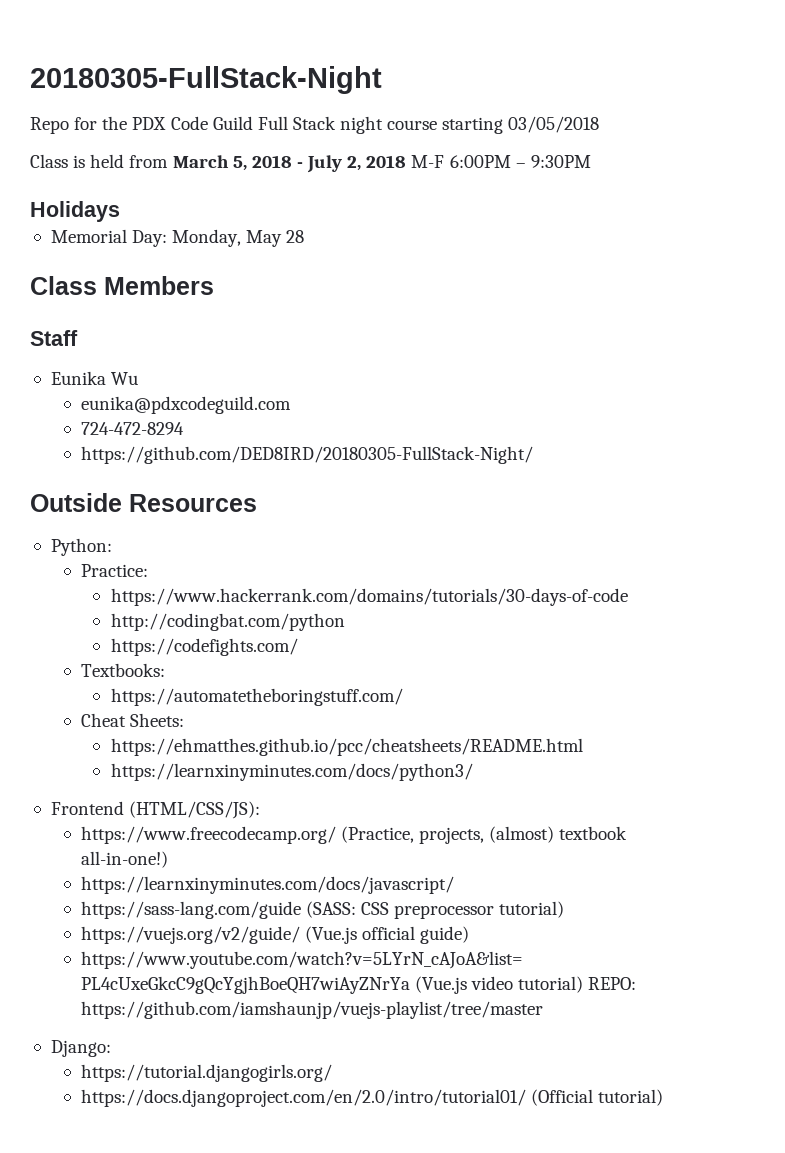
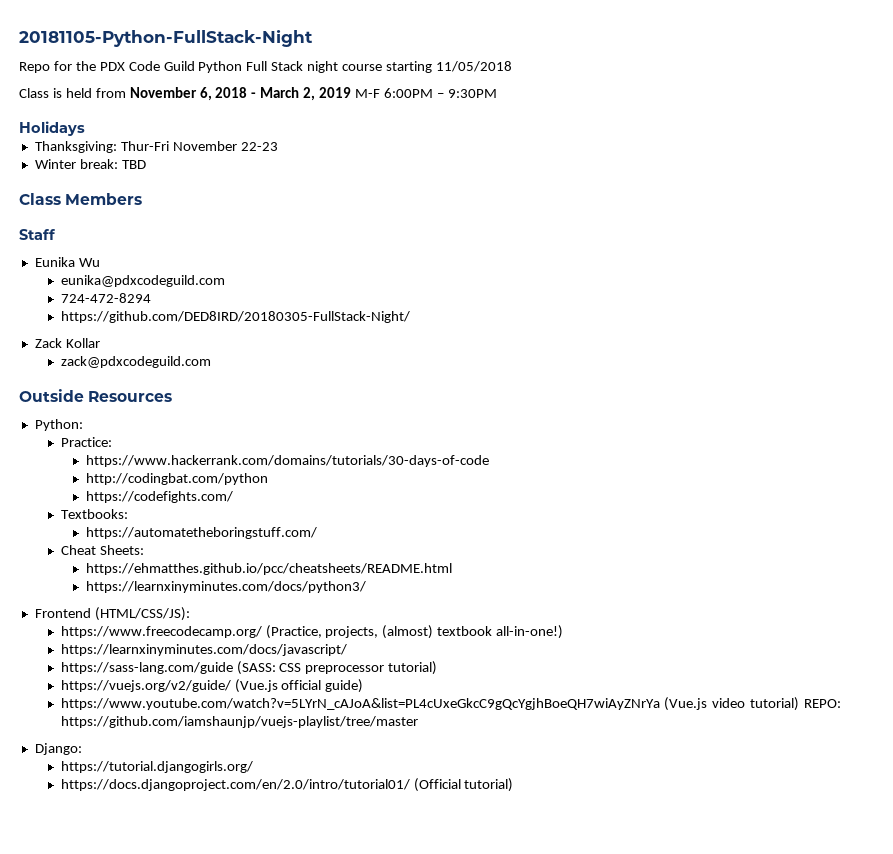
[30,66,382,94] 20180305-FullStack-Night -> [19,30,313,47] 20181105-Python-FullStack-Night
(253, 123) none -> [198,61,243,73] Python
[508,116,600,133] 03/05/2018 -> [435,61,512,72] 11/05/2018
[172,155,407,173] March 5, 2018 - July 2, 2018 -> [129,87,352,101] November 6, 2018 - March 2, 2019
[50,229,305,247] Memorial Day: Monday, May 28 -> [34,141,278,153] [34,159,146,169] Thanksgiving: Thur-Fri November 22-23 // Winter break: TBD
(533, 455) none -> [34,338,100,348] [60,356,211,368] // Zack Kollar // zack@pdxcodeguild.com

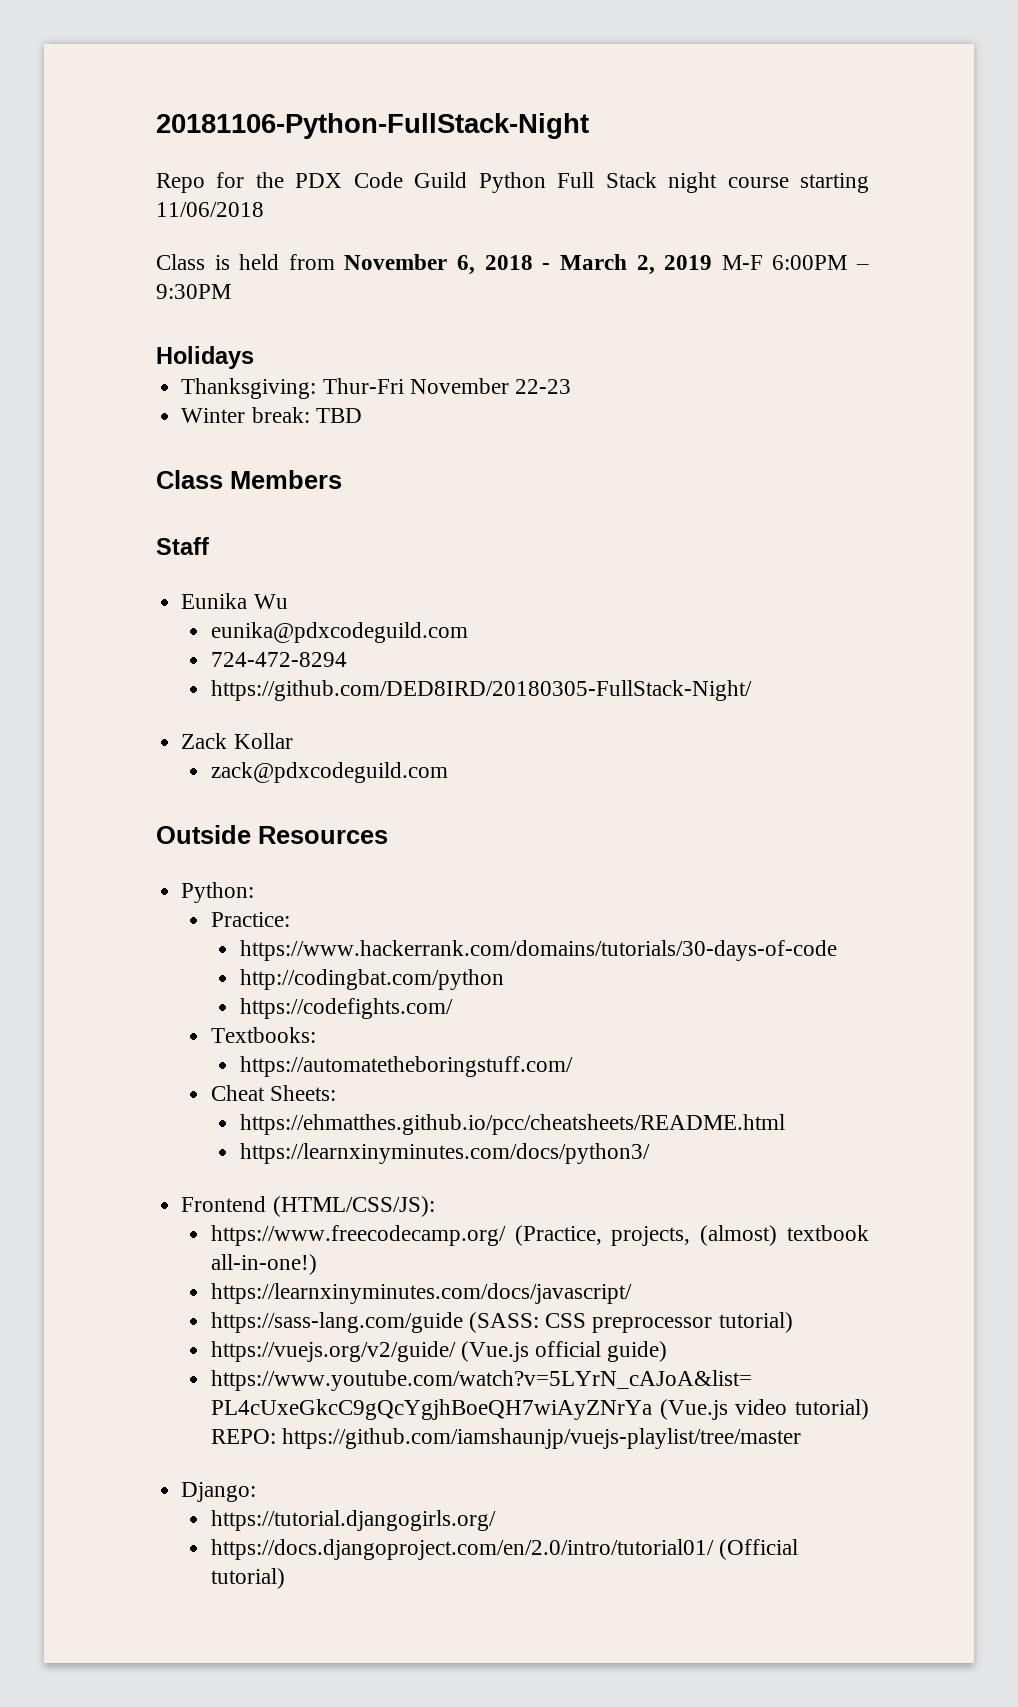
[19,30,313,47] 20181105-Python-FullStack-Night -> [156,113,589,139] 20181106-Python-FullStack-Night
[435,61,512,72] 11/05/2018 -> [156,202,264,217] 11/06/2018

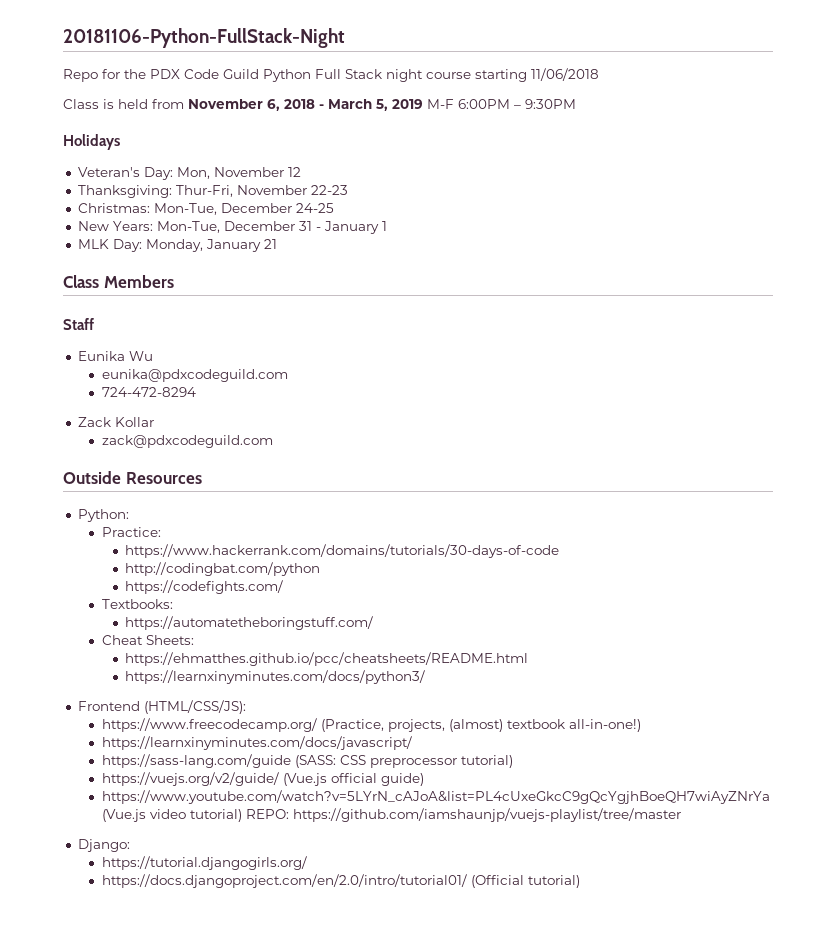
[636,255,655,275] 2, -> [376,99,388,111] 5,
(254, 357) none -> [77,167,301,180] // Veteran's Day: Mon, November 12
[322,378,404,394] Thur-Fri -> [175,185,233,197] Thur-Fri,
[181,407,362,423] Winter break: TBD -> [77,203,334,215] [77,221,387,234] [77,239,277,252] Christmas: Mon-Tue, December 24-25 // New Years: Mon-Tue, December 31 - January 1 // MLK Day: Monday, January 21
[210,680,752,701] // https://github.com/DED8IRD/20180305-FullStack-Night/ -> (196, 392) none

